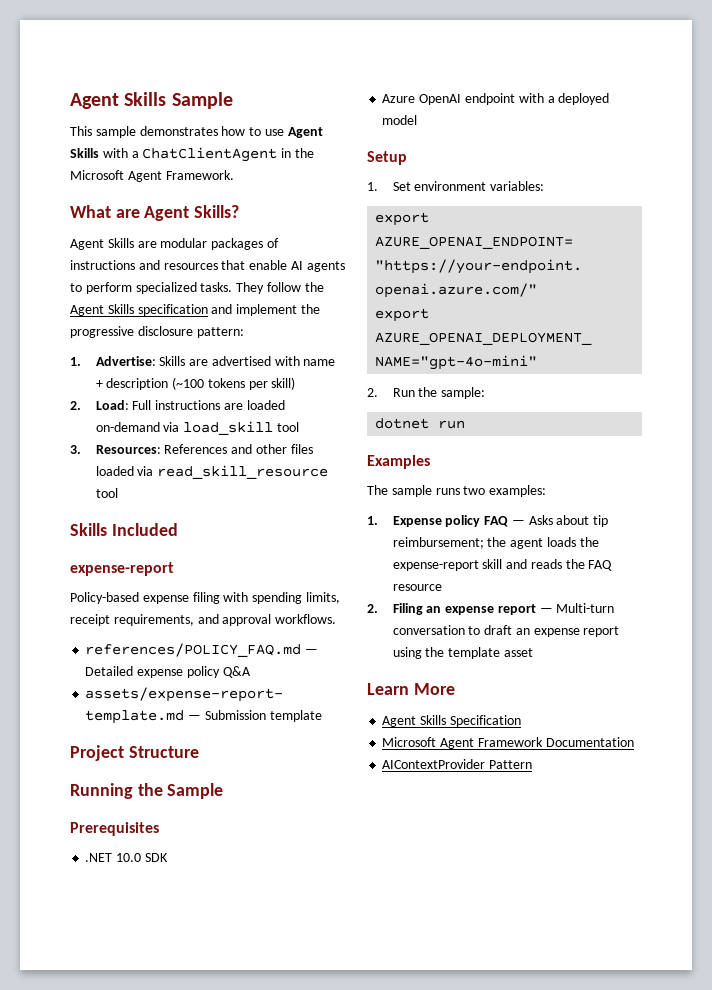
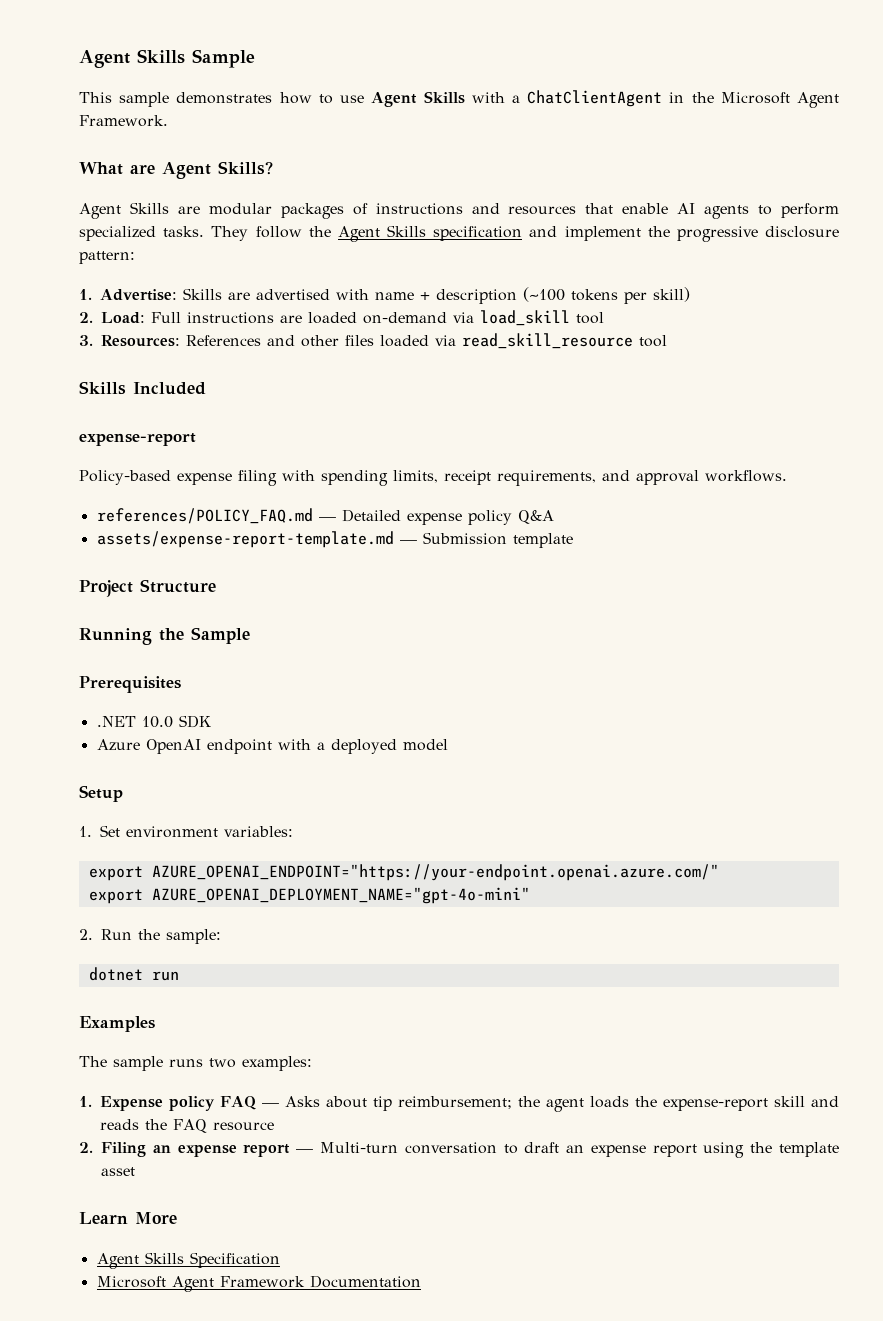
[382,759,533,769] // AIContextProvider Pattern -> (421, 1281) none

